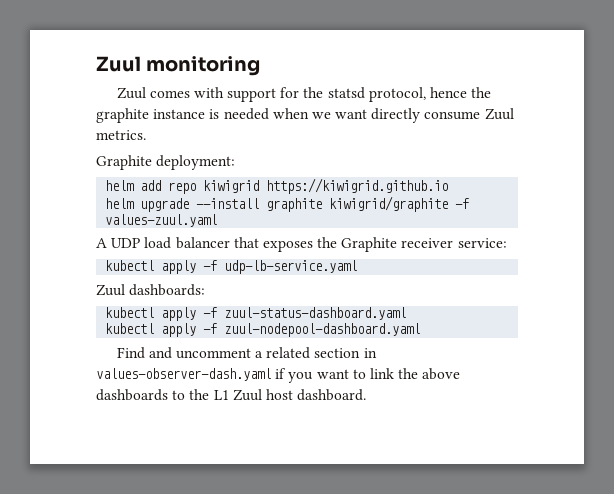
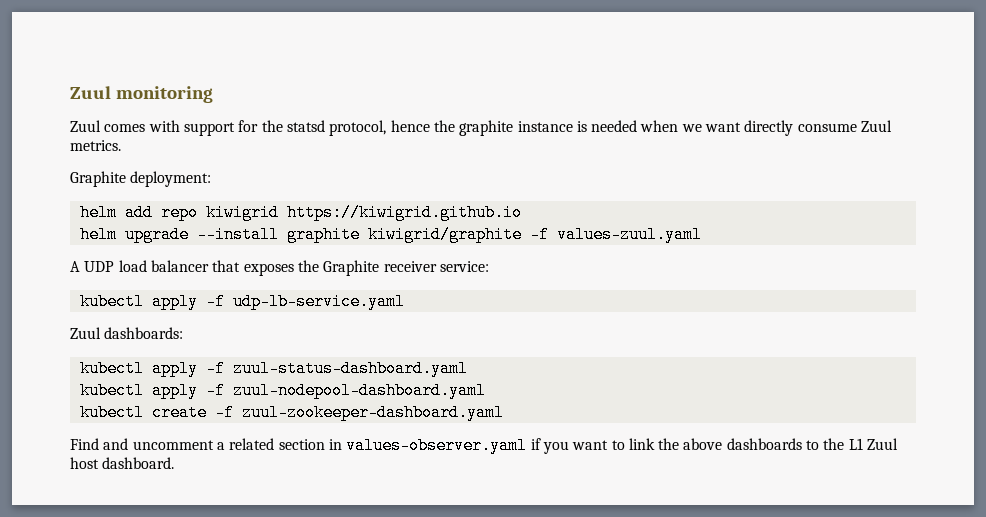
(421, 330) none -> [79,404,504,421] // kubectl create -f zuul-zookeeper-dashboard.yaml
[96,368,271,381] values-observer-dash.yaml -> [346,437,528,454] values-observer.yaml

